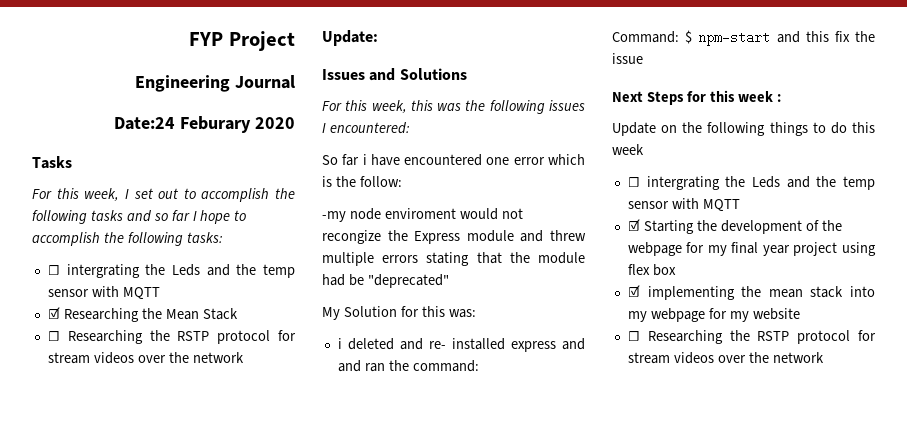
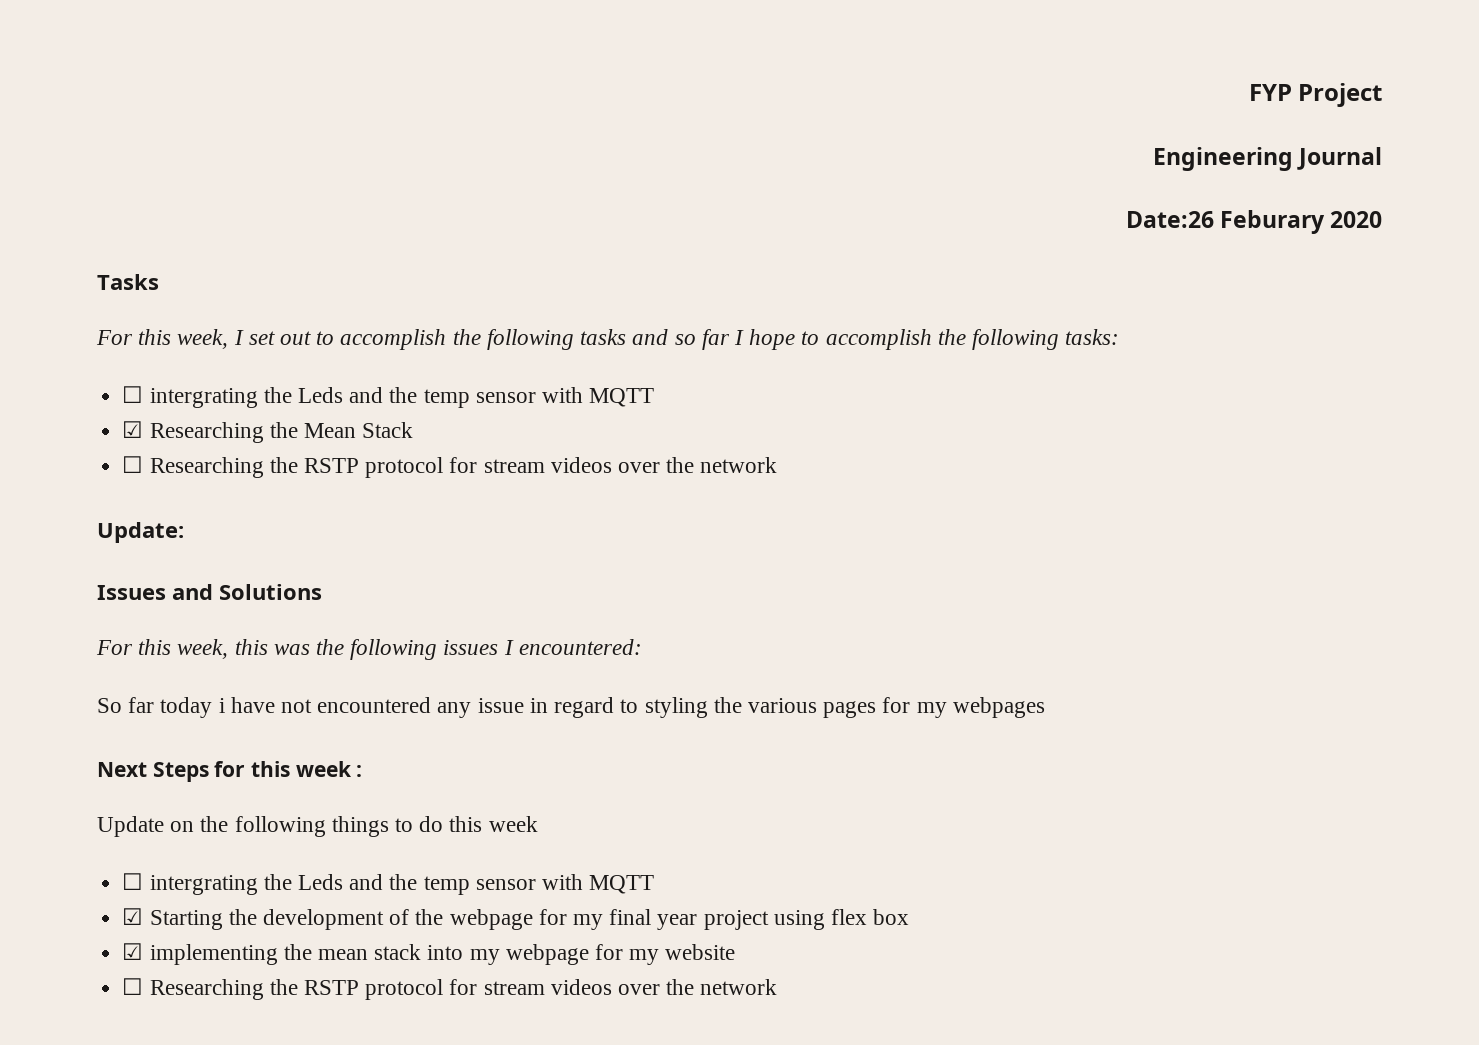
[114,117,176,130] Date:24 -> [1125,211,1214,228] Date:26
(360, 160) none -> [160,697,213,718] today
[404,154,585,166] [322,176,402,187] [322,208,523,222] [322,230,586,244] [322,252,585,266] [322,274,449,288] [322,306,476,320] [337,338,585,352] [337,360,479,372] [612,30,875,46] [612,53,643,64] encountered one error which is the follow: // -my node enviroment would not recongize the Express module and threw multiple errors stating that the module had be "deprecated" // My Solution for this was: // i deleted and re- installed express and and ran the command: // Command: $ npm-start and this fix the issue -> [281,697,1045,718] not encountered any issue in regard to styling the various pages for my webpages

